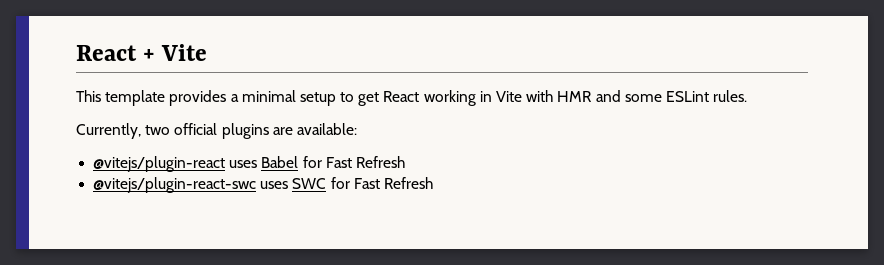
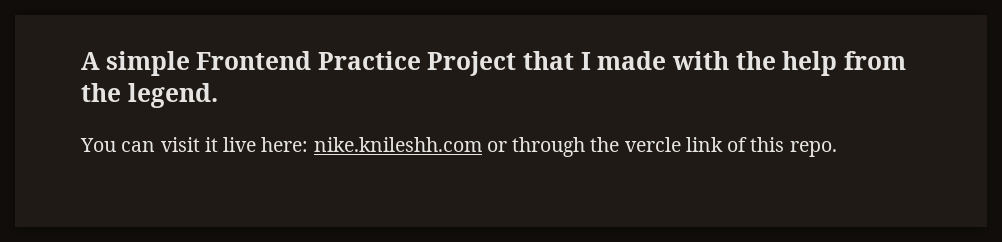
[76,44,208,61] [76,90,748,106] [76,123,357,139] [93,156,405,172] [93,177,433,193] React + Vite // This template provides a minimal setup to get React working in Vite with HMR and some ESLint rules. // Currently, two official plugins are available: // @vitejs/plugin-react uses Babel for Fast Refresh // @vitejs/plugin-react-swc uses SWC for Fast Refresh -> [81,51,906,76] [81,83,218,108] [80,137,837,157] A simple Frontend Practice Project that I made with the help from the legend. // You can visit it live here: nike.knileshh.com or through the vercle link of this repo.

